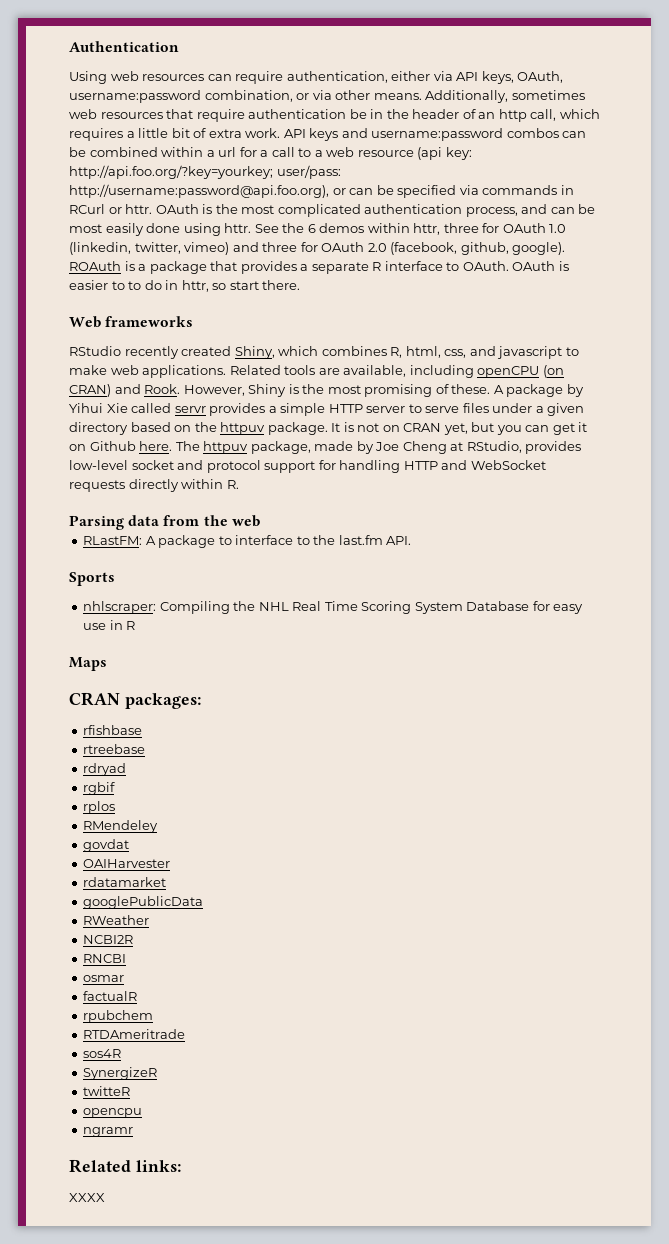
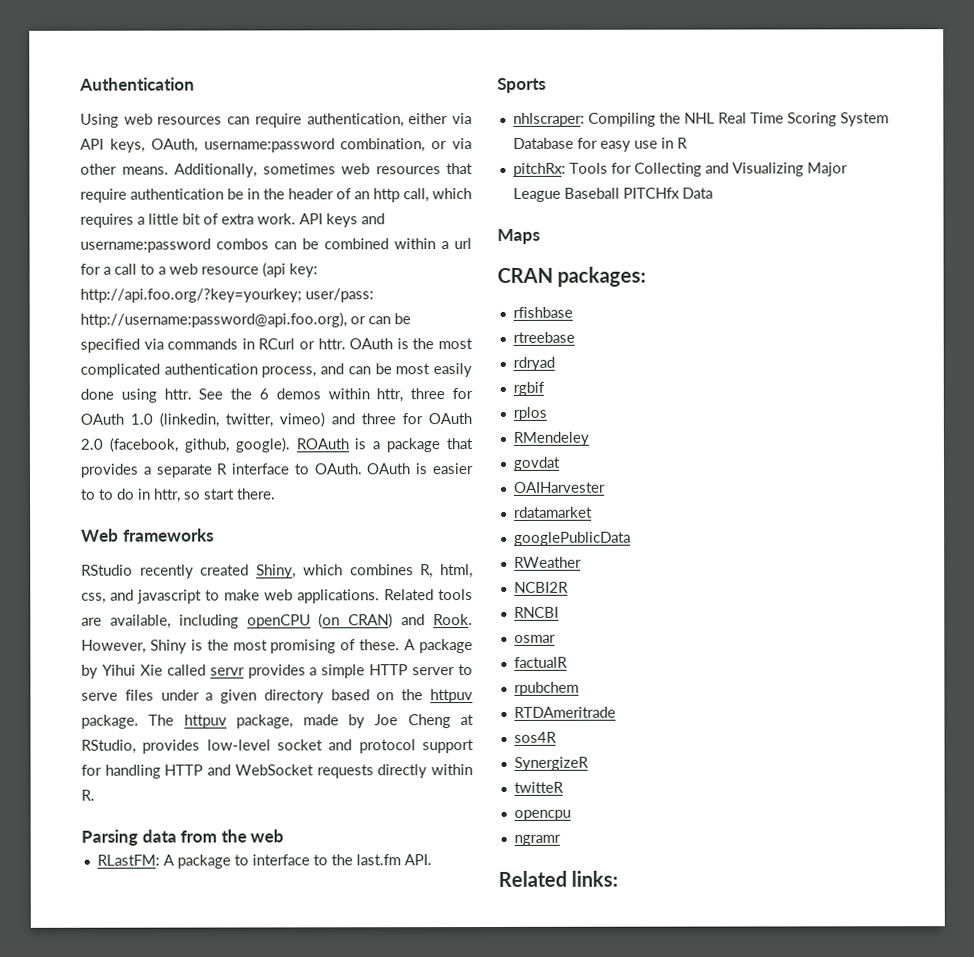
[331,422,588,435] [69,441,173,451] It is not on CRAN yet, but you can get it on Github here. -> (139, 721) none
(136, 625) none -> [512,162,848,177] [512,187,713,202] // pitchRx: Tools for Collecting and Visualizing Major League Baseball PITCHfx Data
[69,1193,105,1202] // XXXX -> (619, 878) none

